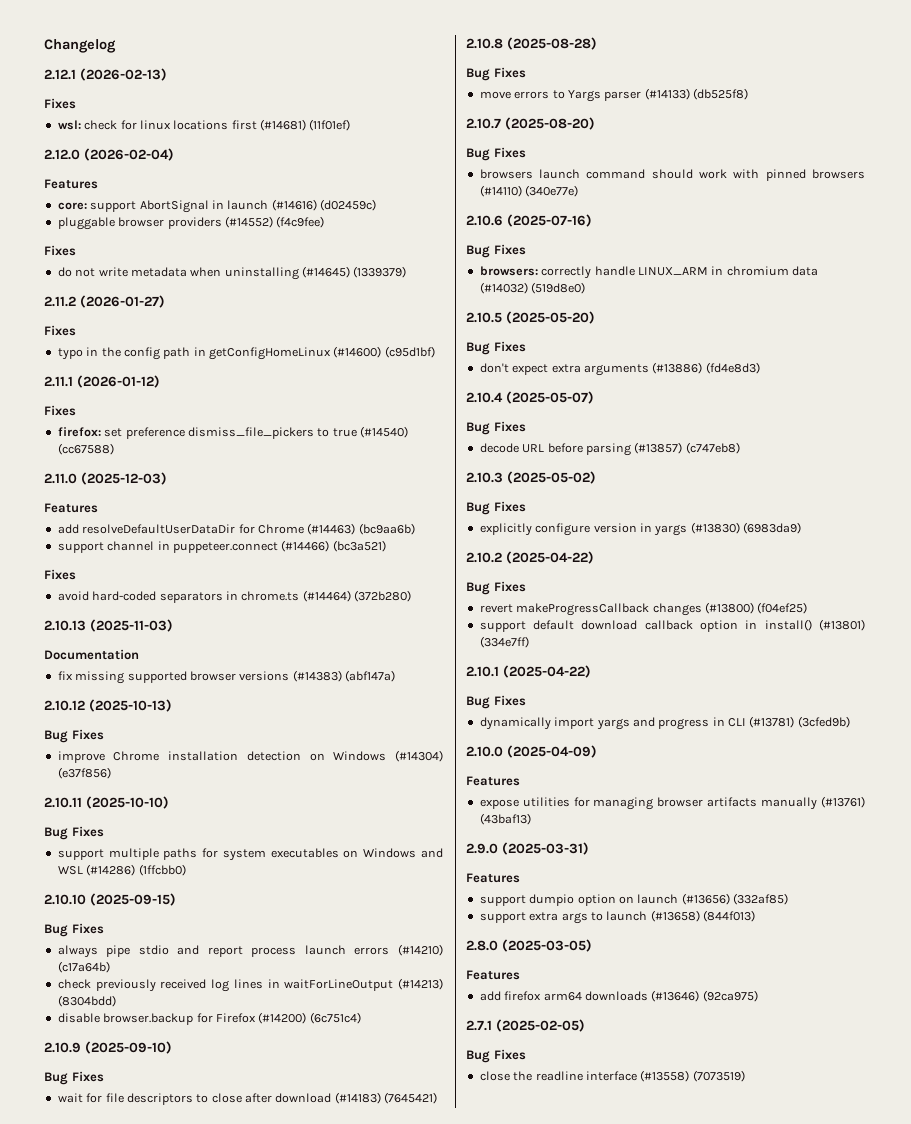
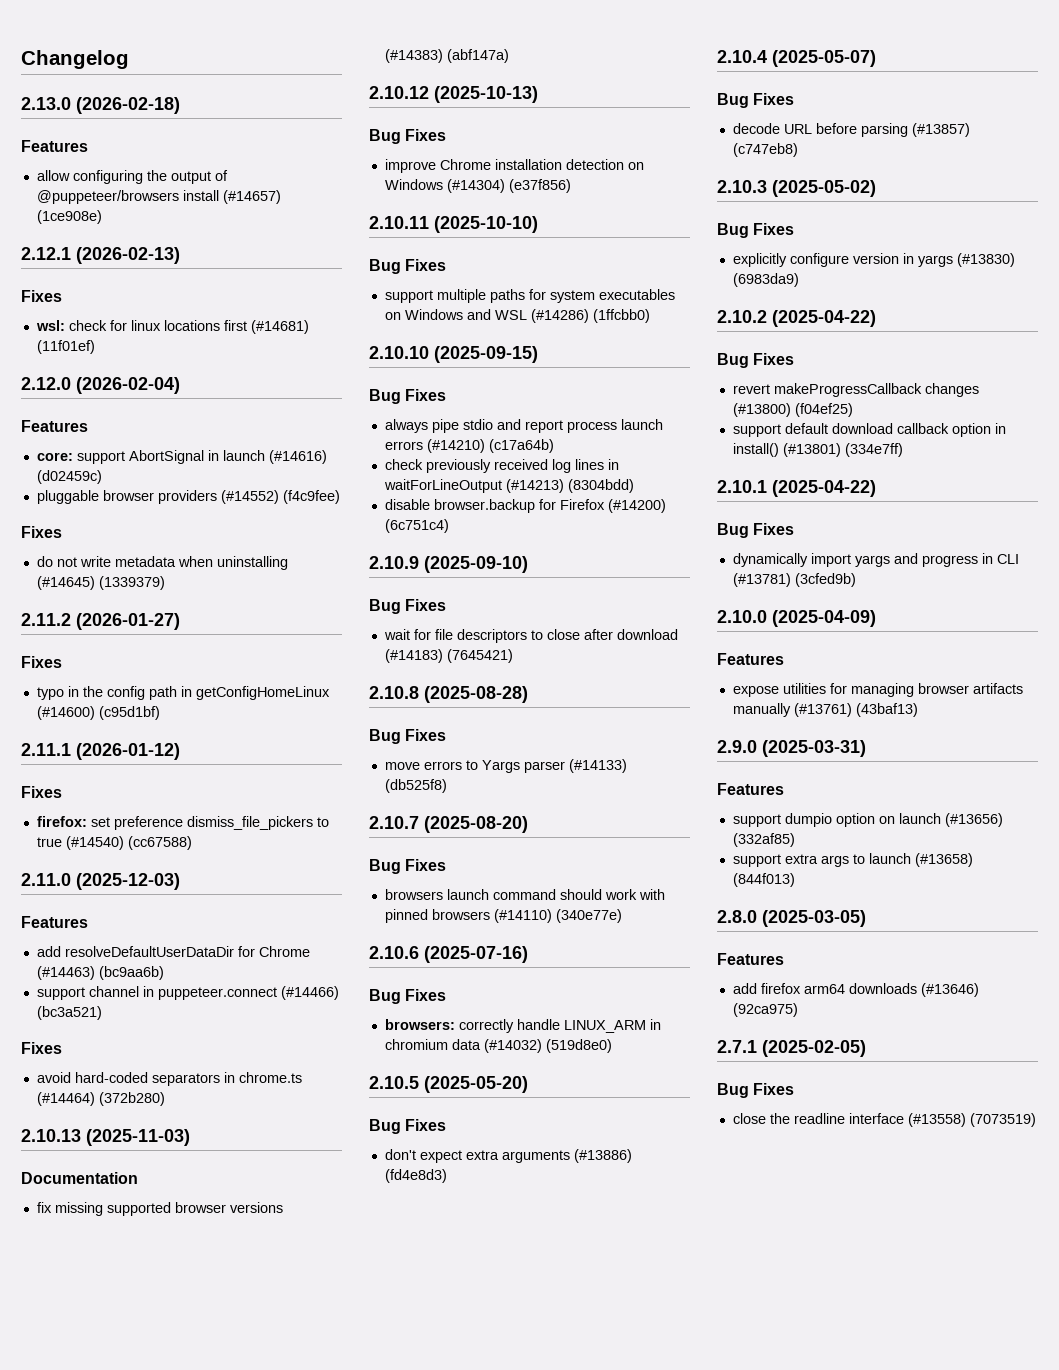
(116, 46) none -> [21,97,180,114] [21,140,88,152] [36,170,228,184] [36,190,281,204] [36,210,102,224] // 2.13.0 (2026-02-18) // Features // allow configuring the output of @puppeteer/browsers install (#14657) (1ce908e)

